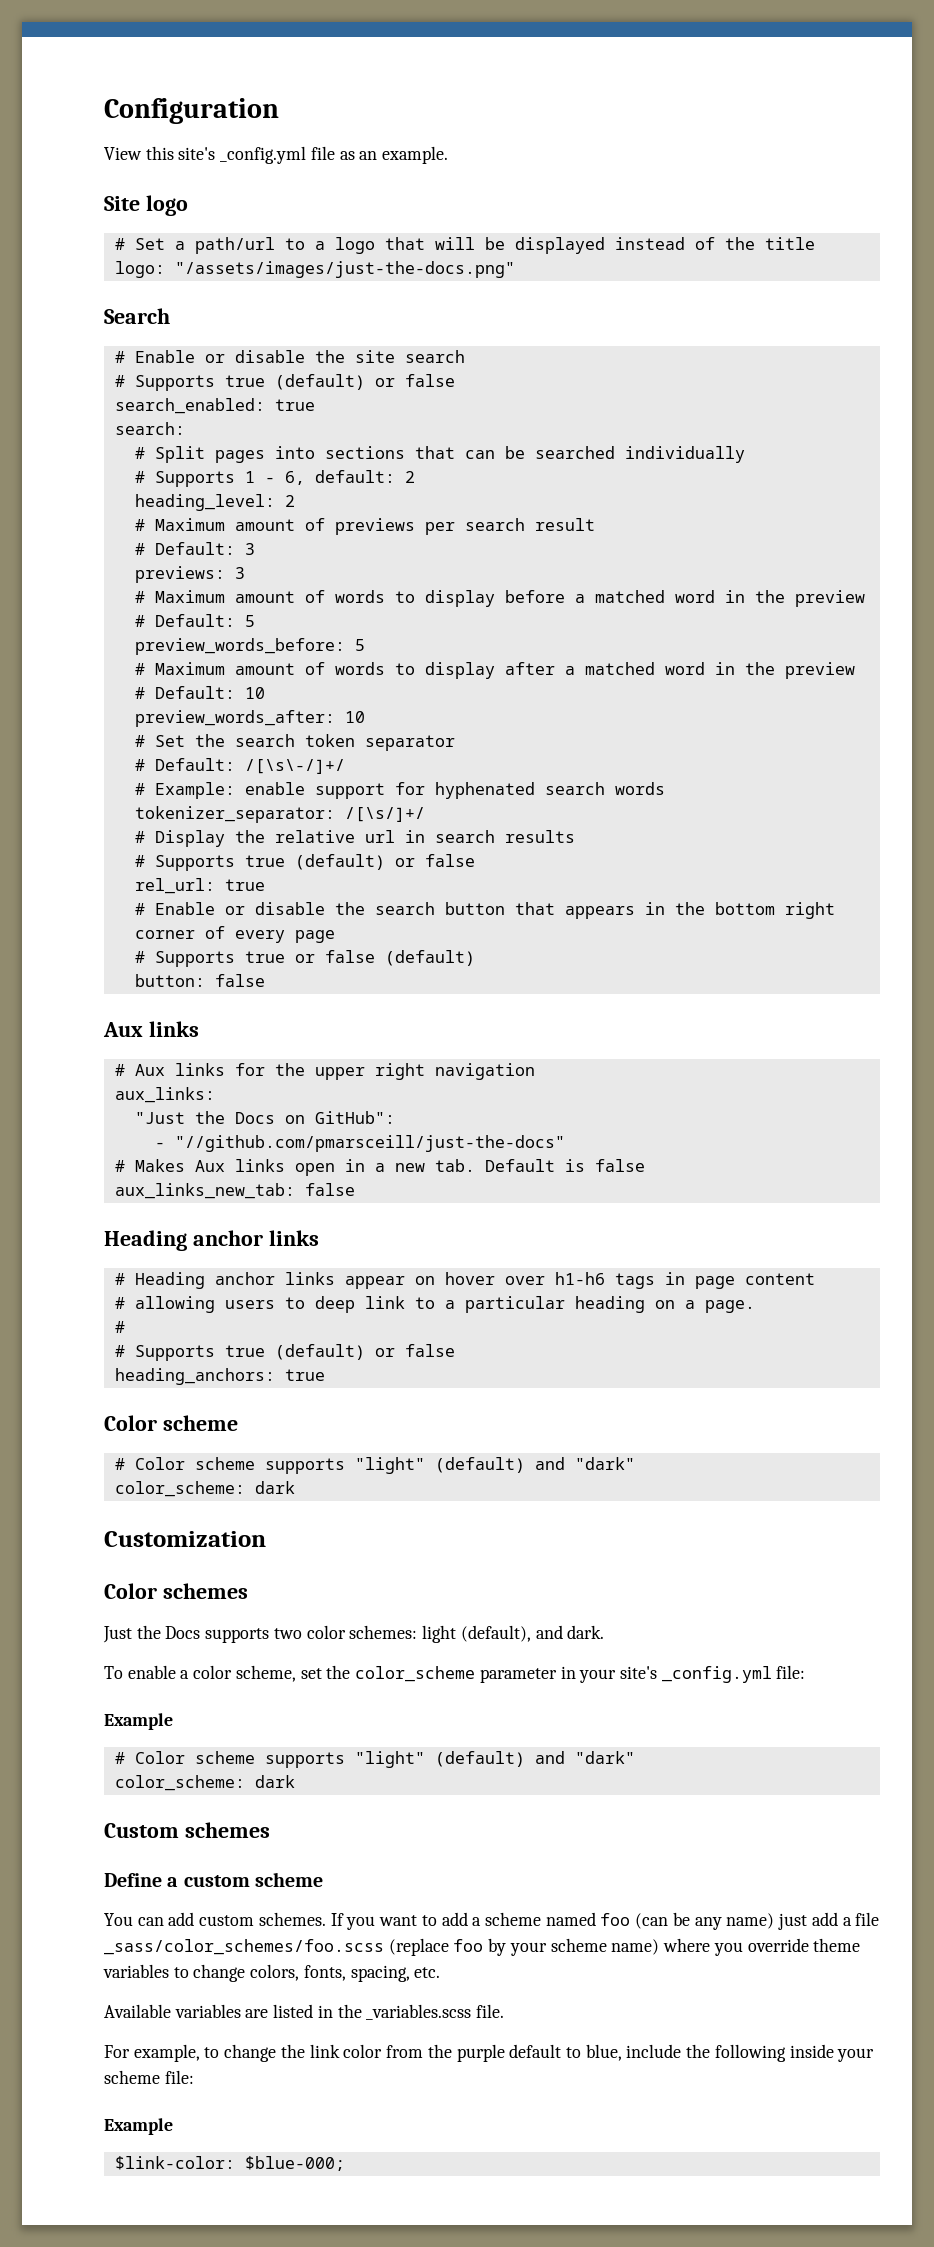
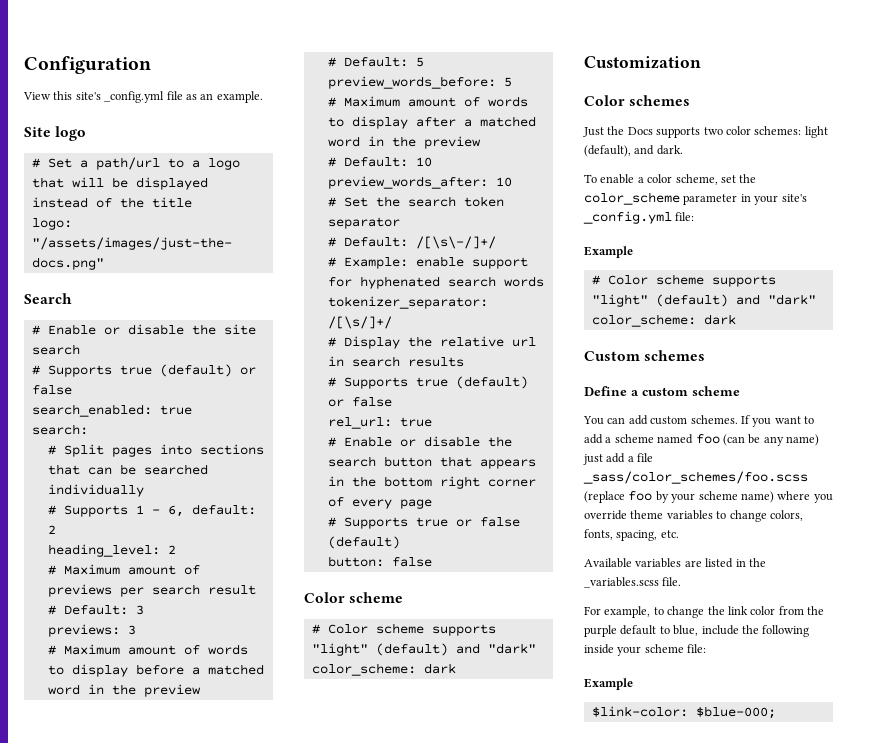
[103,1021,199,1037] [114,1063,535,1080] [114,1087,215,1103] [134,1111,395,1124] [154,1135,565,1152] [114,1159,645,1176] [114,1183,355,1199] [104,1230,319,1251] [114,1272,815,1289] [114,1296,755,1313] [114,1321,125,1333] [114,1344,455,1361] [114,1368,325,1385] // Aux links // # Aux links for the upper right navigation // aux_links: // "Just the Docs on GitHub": // - "//github.com/pmarsceill/just-the-docs" // # Makes Aux links open in a new tab. Default is false // aux_links_new_tab: false // Heading anchor links // # Heading anchor links appear on hover over h1-h6 tags in page content // # allowing users to deep link to a particular heading on a page. // # // # Supports true (default) or false // heading_anchors: true -> (432, 562) none

